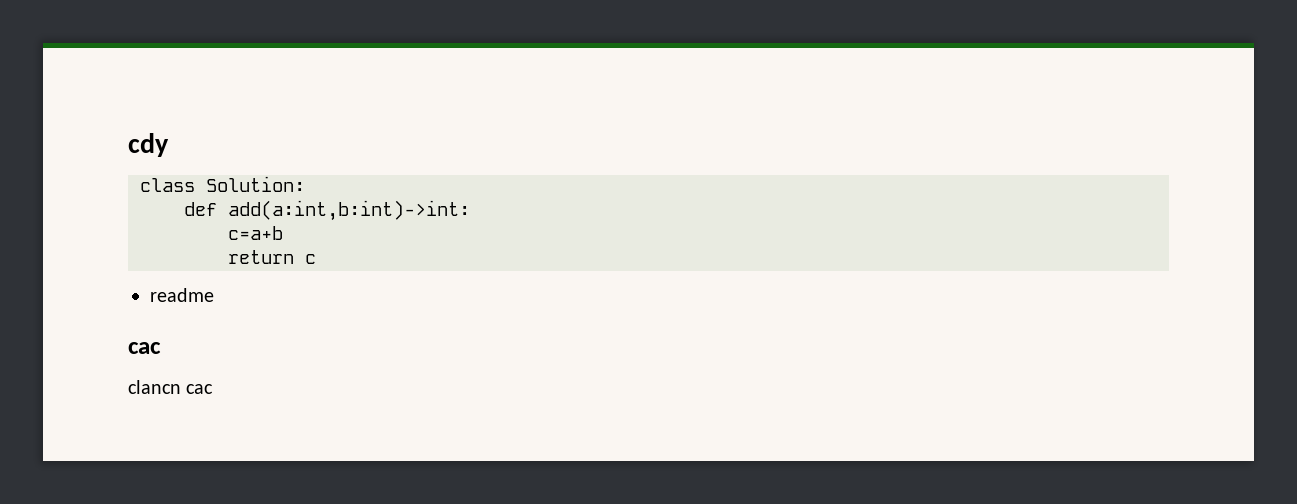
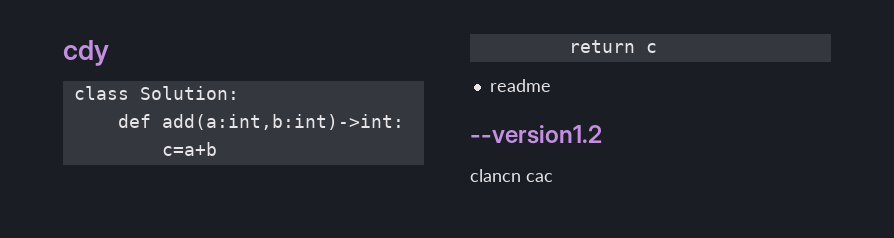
[128,342,161,354] cac -> [470,125,602,144] --version1.2

